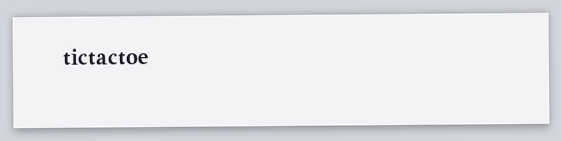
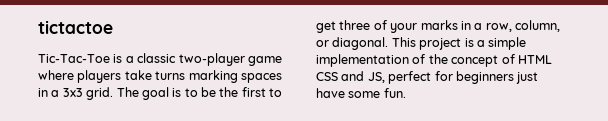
(149, 57) none -> [38,53,282,66] [38,70,282,83] [38,87,283,100] [316,20,560,33] [316,37,527,50] [316,54,552,67] [316,71,539,84] [316,88,406,98] // Tic-Tac-Toe is a classic two-player game where players take turns marking spaces in a 3x3 grid. The goal is to be the first to get three of your marks in a row, column, or diagonal. This project is a simple implementation of the concept of HTML CSS and JS, perfect for beginners just have some fun.

